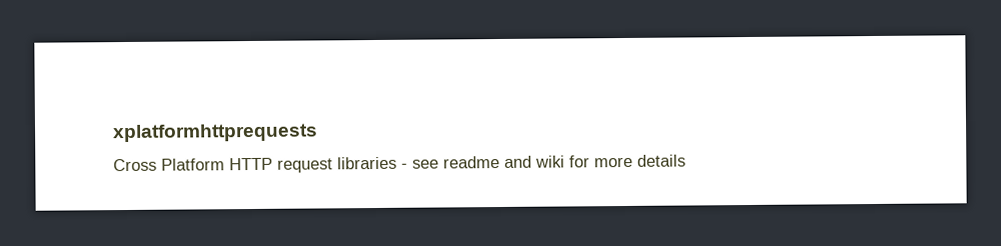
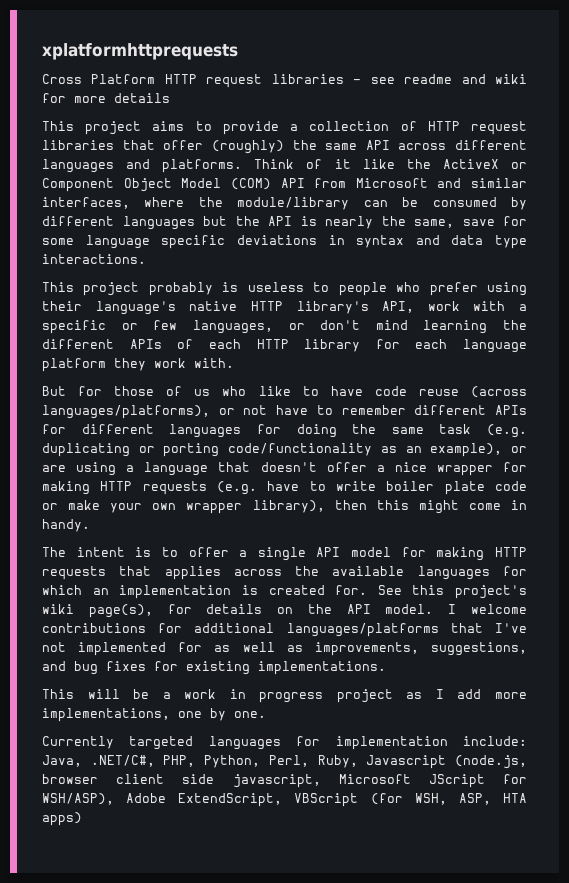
(686, 160) none -> [42,121,527,135] [42,140,527,154] [42,159,527,173] [42,178,527,192] [42,197,527,210] [42,216,527,230] [42,235,527,249] [42,254,146,264] [42,282,528,296] [42,301,527,315] [42,320,527,334] [42,339,527,353] [42,358,234,372] [42,386,527,398] [42,405,527,419] [42,424,527,438] [42,443,527,457] [42,462,528,476] [42,481,527,495] [42,500,528,514] [42,519,90,532] [42,547,527,561] [42,566,527,580] [42,585,527,599] [42,604,527,618] [42,623,527,637] [42,642,527,656] [42,661,386,675] [42,689,528,703] [42,708,266,722] [42,736,527,750] [42,755,527,769] [42,774,527,788] [42,793,528,807] [42,812,82,826] // This project aims to provide a collection of HTTP request libraries that offer (roughly) the same API across different languages and platforms. Think of it like the ActiveX or Component Object Model (COM) API from Microsoft and similar interfaces, where the module/library can be consumed by different languages but the API is nearly the same, save for some language specific deviations in syntax and data type interactions. // This project probably is useless to people who prefer using their language's native HTTP library's API, work with a specific or few languages, or don't mind learning the different APIs of each HTTP library for each language platform they work with. // But for those of us who like to have code reuse (across languages/platforms), or not have to remember different APIs for different languages for doing the same task (e.g. duplicating or porting code/functionality as an example), or are using a language that doesn't offer a nice wrapper for making HTTP requests (e.g. have to write boiler plate code or make your own wrapper library), then this might come in handy. // The intent is to offer a single API model for making HTTP requests that applies across the available languages for which an implementation is created for. See this project's wiki page(s), for details on the API model. I welcome contributions for additional languages/platforms that I've not implemented for as well as improvements, suggestions, and bug fixes for existing implementations. // This will be a work in progress project as I add more implementations, one by one. // Currently targeted languages for implementation include: Java, .NET/C#, PHP, Python, Perl, Ruby, Javascript (node.js, browser client side javascript, Microsoft JScript for WSH/ASP), Adobe ExtendScript, VBScript (for WSH, ASP, HTA apps)

